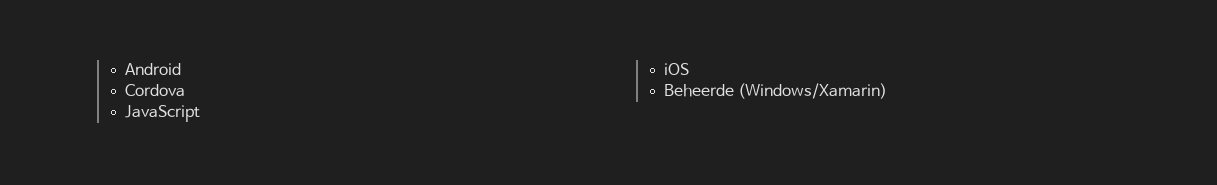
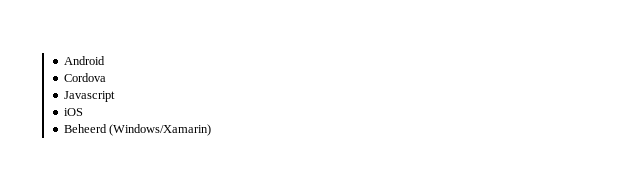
[124,105,200,122] JavaScript -> [64,91,116,102] Javascript
[663,84,734,97] Beheerde -> [64,124,108,133] Beheerd

